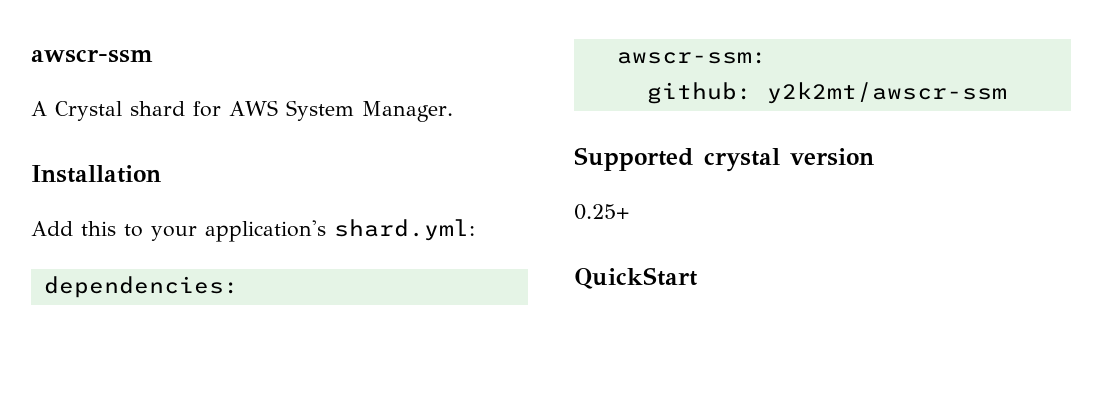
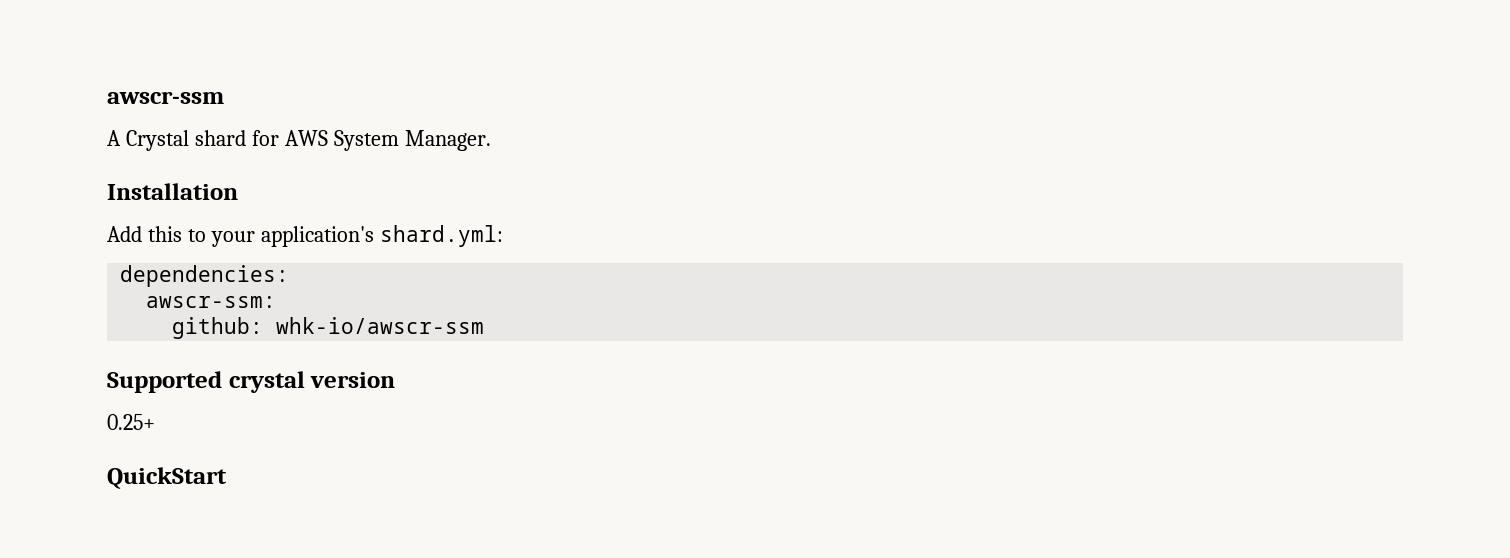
[766,82,1007,104] y2k2mt/awscr-ssm -> [276,317,485,334] whk-io/awscr-ssm

